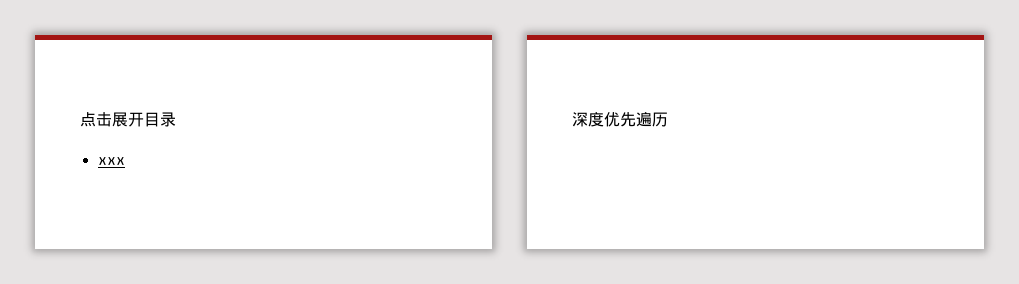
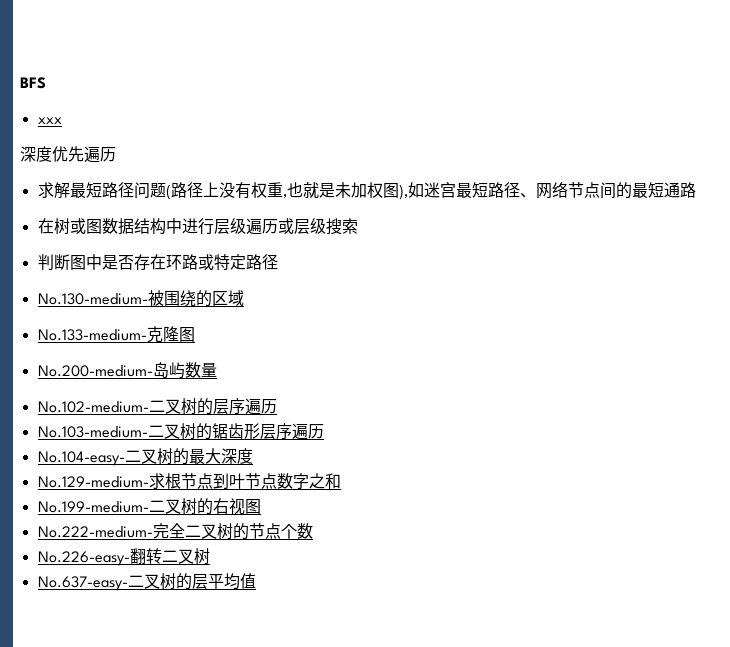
[80,112,176,127] 点击展开目录 -> [20,77,46,89] BFS
(668, 119) none -> [37,181,696,200] [37,218,358,235] [37,254,278,270] [37,290,244,307] [37,326,195,343] [37,362,217,379] [37,398,277,415] [37,423,324,440] [37,448,253,466] [37,473,341,489] [37,498,261,515] [37,523,313,540] [37,548,210,566] [37,573,256,591] // 求解最短路径问题(路径上没有权重,也就是未加权图),如迷宫最短路径、网络节点间的最短通路 // 在树或图数据结构中进行层级遍历或层级搜索 // 判断图中是否存在环路或特定路径 // No.130-medium-被围绕的区域 // No.133-medium-克隆图 // No.200-medium-岛屿数量 // No.102-medium-二叉树的层序遍历 // No.103-medium-二叉树的锯齿形层序遍历 // No.104-easy-二叉树的最大深度 // No.129-medium-求根节点到叶节点数字之和 // No.199-medium-二叉树的右视图 // No.222-medium-完全二叉树的节点个数 // No.226-easy-翻转二叉树 // No.637-easy-二叉树的层平均值

